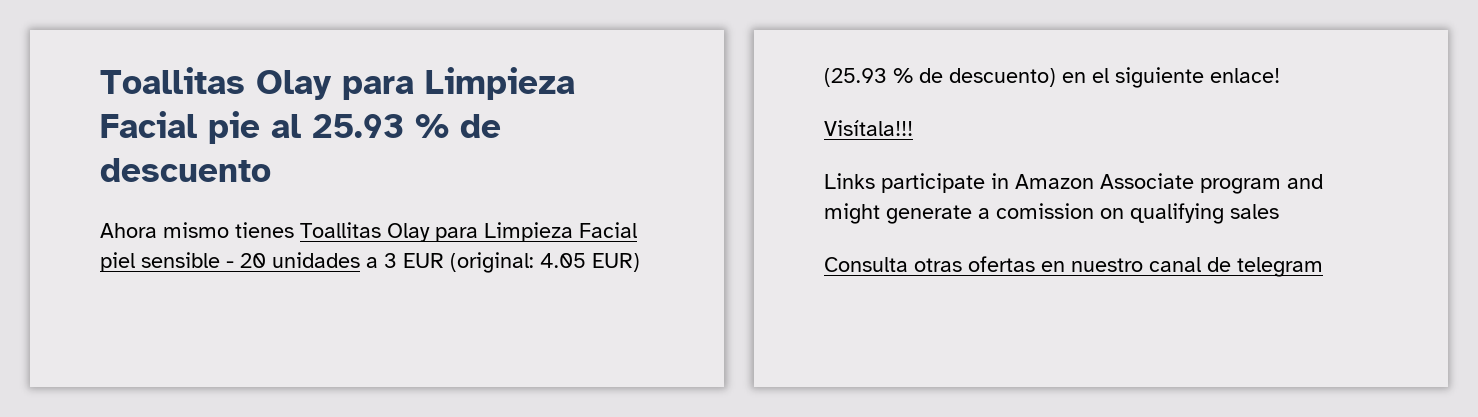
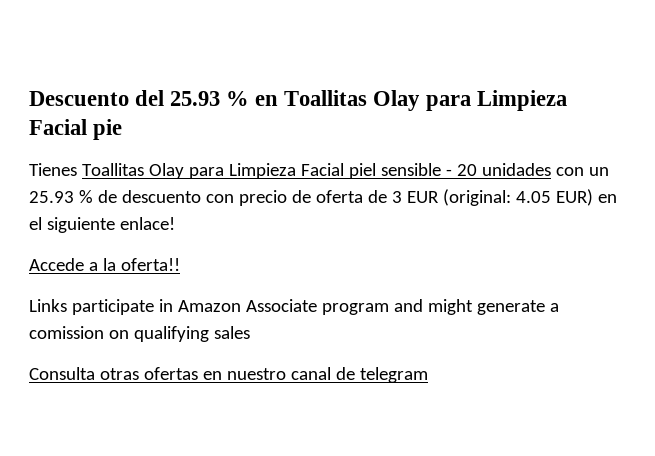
(100, 80) none -> [29,90,279,106] Descuento del 25.93 % en
[271,114,501,138] [100,158,271,182] [100,222,294,238] al 25.93 % de descuento // Ahora mismo tienes -> [29,163,77,176] // Tienes
[366,257,378,268] a -> [555,167,609,176] [29,190,387,206] con un 25.93 % de descuento con precio de oferta de
[824,68,1056,87] (25.93 % de descuento) -> (593, 197) none
[824,120,913,136] Visítala!!! -> [29,258,180,271] Accede a la oferta!!

